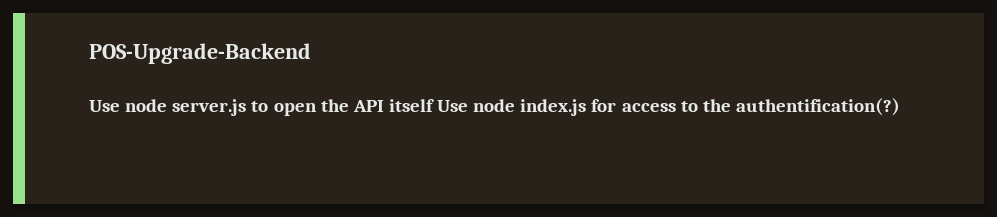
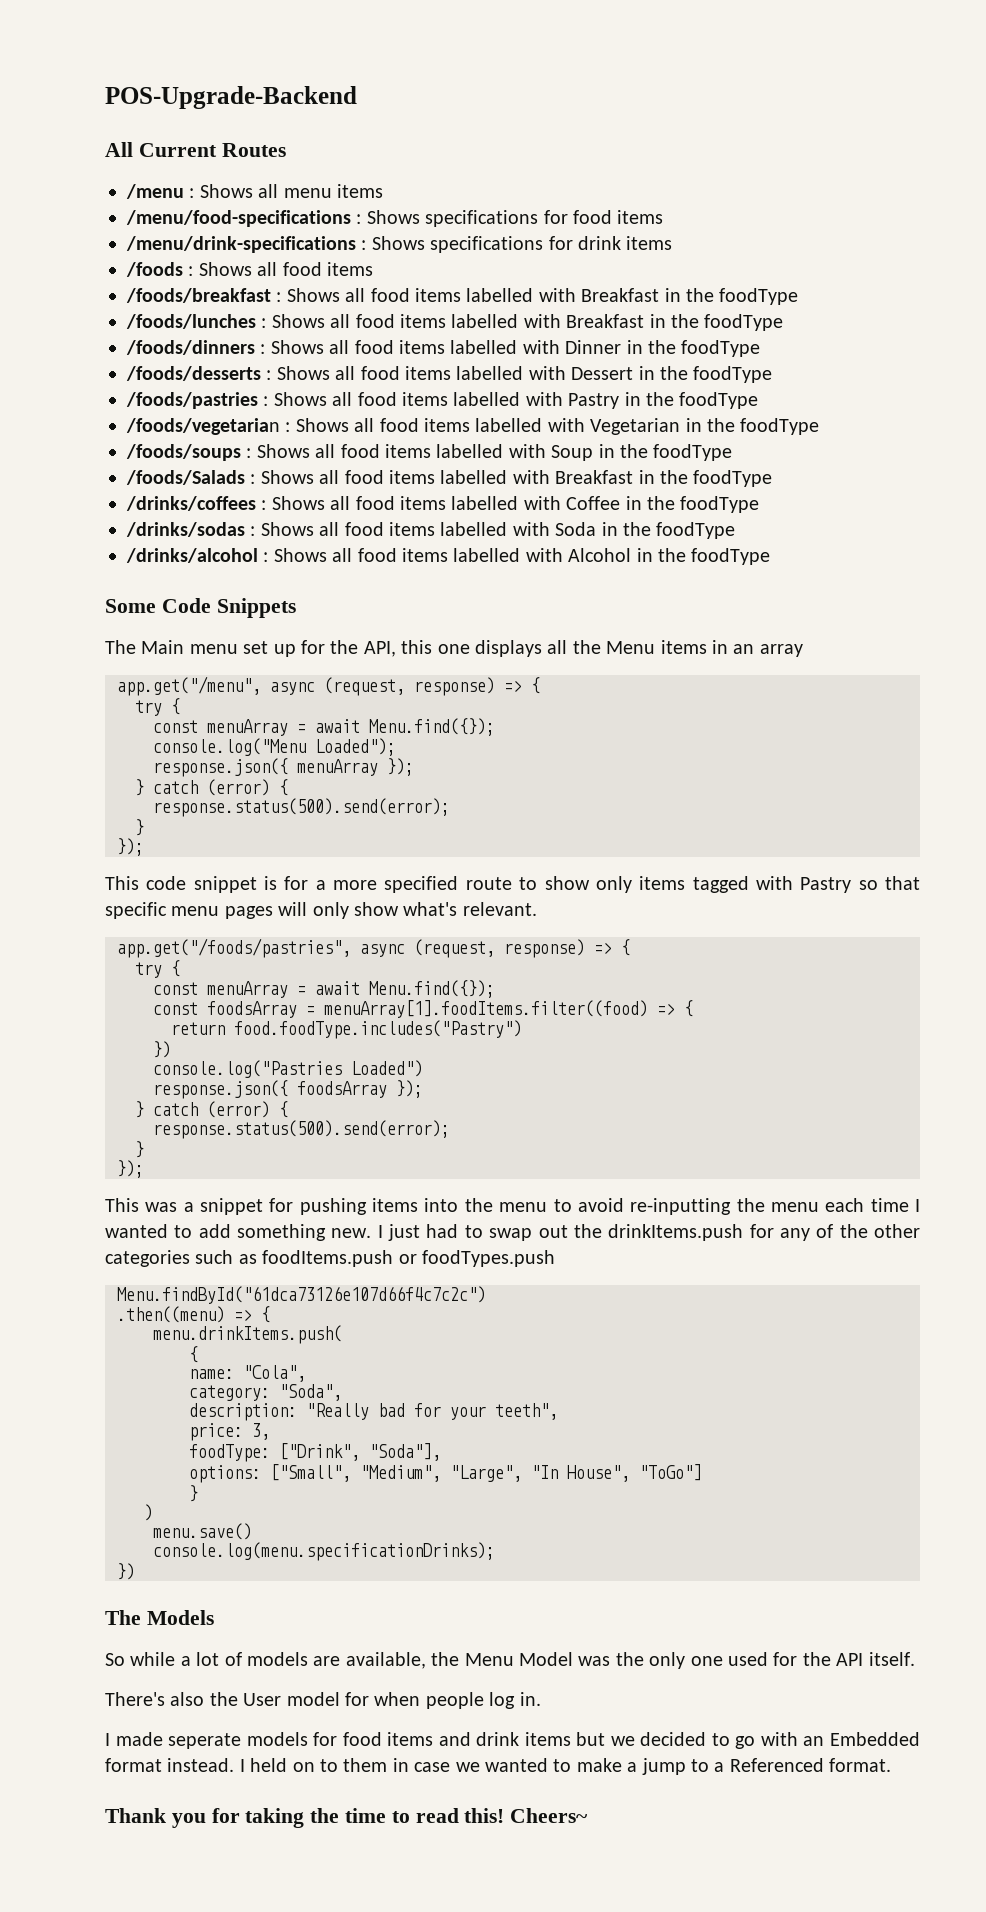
[89,98,900,116] Use node server.js to open the API itself Use node index.js for access to the authentification(?) -> [105,142,286,157] [126,184,383,199] [126,210,664,227] [126,236,673,253] [126,262,373,277] [126,288,799,305] [126,314,784,331] [126,340,761,357] [126,366,773,383] [126,392,759,409] [126,418,820,435] [126,444,733,461] [126,470,773,487] [126,496,760,513] [126,522,736,539] [126,548,771,565] [105,598,296,618] [105,640,803,657] [117,676,540,696] [135,698,180,716] [153,718,495,736] [153,738,396,756] [153,758,414,777] [135,779,288,796] [153,798,450,817] [135,819,144,836] [117,838,144,856] [105,876,921,893] [105,902,537,919] [117,938,630,958] [135,960,180,978] [153,980,495,998] [153,1000,693,1018] [171,1020,522,1039] [153,1041,171,1058] [153,1060,423,1078] [153,1080,423,1099] [135,1101,288,1118] [153,1120,450,1139] [135,1141,144,1158] [117,1160,144,1178] [105,1198,921,1215] [105,1224,921,1241] [105,1250,555,1267] [117,1286,486,1304] [117,1306,270,1323] [153,1325,342,1344] [189,1346,198,1363] [189,1365,306,1382] [189,1384,342,1401] [189,1403,558,1421] [189,1423,270,1441] [189,1443,441,1462] [189,1464,702,1483] [189,1485,198,1502] [144,1504,153,1521] [153,1523,252,1540] [153,1542,495,1561] [117,1563,135,1580] [105,1610,214,1625] [105,1652,915,1669] [105,1692,541,1709] [105,1732,920,1749] [105,1758,892,1775] [105,1808,589,1828] All Current Routes // /menu : Shows all menu items // /menu/food-specifications : Shows specifications for food items // /menu/drink-specifications : Shows specifications for drink items // /foods : Shows all food items // /foods/breakfast : Shows all food items labelled with Breakfast in the foodType // /foods/lunches : Shows all food items labelled with Breakfast in the foodType // /foods/dinners : Shows all food items labelled with Dinner in the foodType // /foods/desserts : Shows all food items labelled with Dessert in the foodType // /foods/pastries : Shows all food items labelled with Pastry in the foodType // /foods/vegetarian : Shows all food items labelled with Vegetarian in the foodType // /foods/soups : Shows all food items labelled with Soup in the foodType // /foods/Salads : Shows all food items labelled with Breakfast in the foodType // /drinks/coffees : Shows all food items labelled with Coffee in the foodType // /drinks/sodas : Shows all food items labelled with Soda in the foodType // /drinks/alcohol : Shows all food items labelled with Alcohol in the foodType // Some Code Snippets // The Main menu set up for the API, this one displays all the Menu items in an array // app.get("/menu", async (request, response) => { // try { // const menuArray = await Menu.find({}); // console.log("Menu Loaded"); // response.json({ menuArray }); // } catch (error) { // response.status(500).send(error); // } // }); // This code snippet is for a more specified route to show only items tagged with Pastry so that specific menu pages will only show what's relevant. // app.get("/foods/pastries", async (request, response) => { // try { // const menuArray = await Menu.find({}); // const foodsArray = menuArray[1].foodItems.filter((food) => { // return food.foodType.includes("Pastry") // }) // console.log("Pastries Loaded") // response.json({ foodsArray }); // } catch (error) { // response.status(500).send(error); // } // }); // This was a snippet for pushing items into the menu to avoid re-inputting the menu each time I wanted to add something new. I just had to swap out the drinkItems.push for any of the other categories such as foodItems.push or foodTypes.push // Menu.findById("61dca73126e107d66f4c7c2c") // .then((menu) => { // menu.drinkItems.push( // { // name: "Cola", // category: "Soda", // description: "Really bad for your teeth", // price: 3, // foodType: ["Drink", "Soda"], // options: ["Small", "Medium", "Large", "In House", "ToGo"] // } // ) // menu.save() // console.log(menu.specificationDrinks); // }) // The Models // So while a lot of models are available, the Menu Model was the only one used for the API itself. // There's also the User model for when people log in. // I made seperate models for food items and drink items but we decided to go with an Embedded format instead. I held on to them in case we wanted to make a jump to a Referenced format. // Thank you for taking the time to read this! Cheers~

